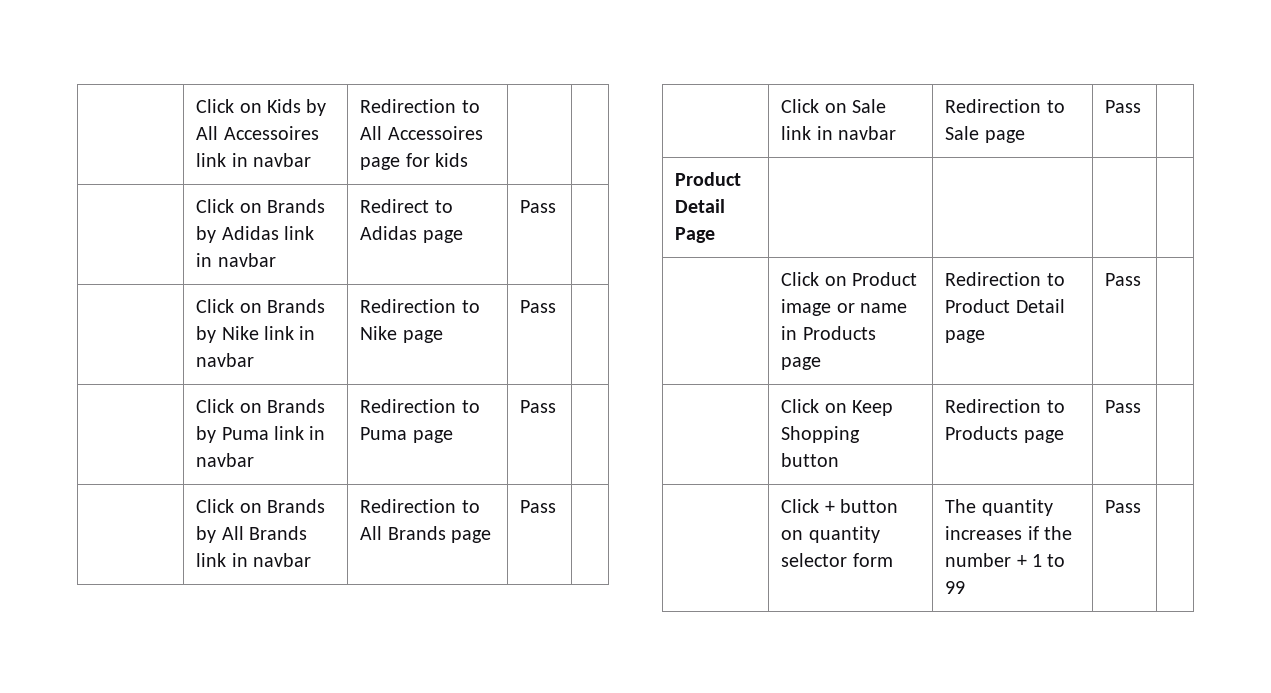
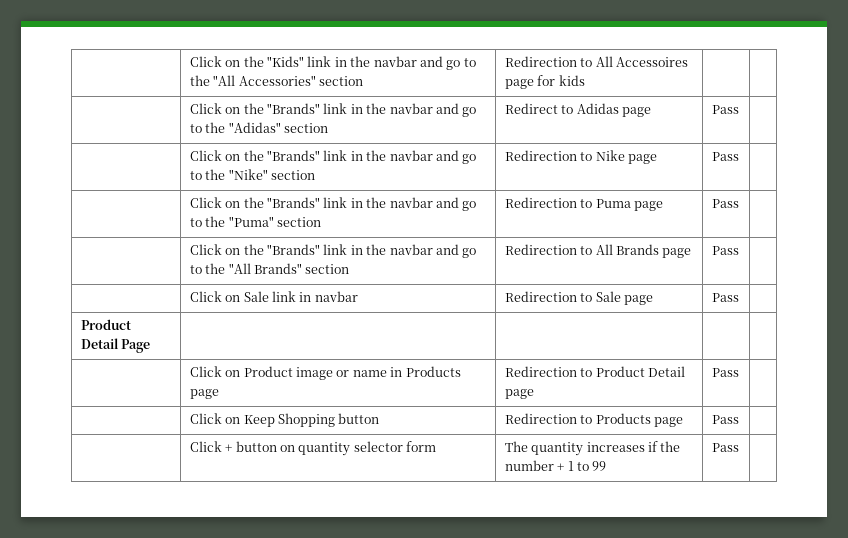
[196,99,327,116] [196,126,319,140] [196,153,312,167] | Click on Kids by All Accessoires link in navbar -> [189,56,476,70] [189,75,364,86] | Click on the "Kids" link in the navbar and go to the "All Accessories" section
[267,199,326,213] [196,226,315,243] [196,253,276,267] Brands by Adidas link in navbar -> [243,103,477,117] [189,122,329,133] the "Brands" link in the navbar and go to the "Adidas" section
[267,299,326,313] [196,326,316,343] [196,353,255,367] Brands by Nike link in navbar -> [243,150,477,164] [189,169,316,180] the "Brands" link in the navbar and go to the "Nike" section
[267,399,326,413] [196,426,326,443] [196,453,255,467] Brands by Puma link in navbar -> [243,197,477,211] [189,216,322,227] the "Brands" link in the navbar and go to the "Puma" section
[267,499,326,513] [196,526,308,543] [196,553,312,567] Brands by All Brands link in navbar -> [243,244,477,258] [189,263,350,274] the "Brands" link in the navbar and go to the "All Brands" section

